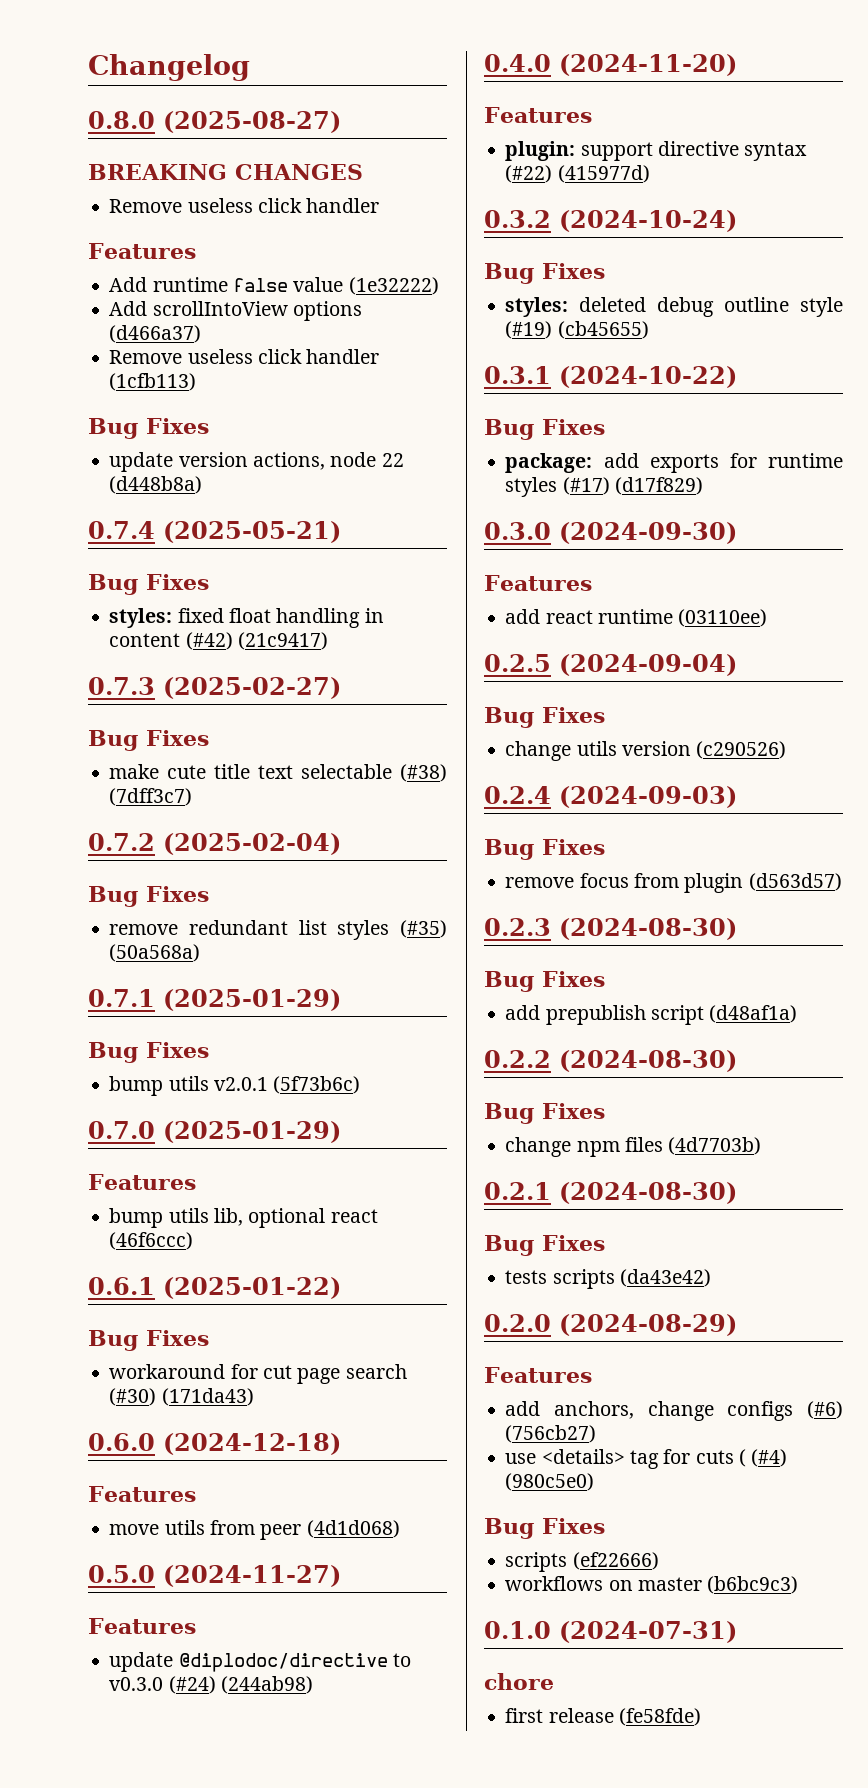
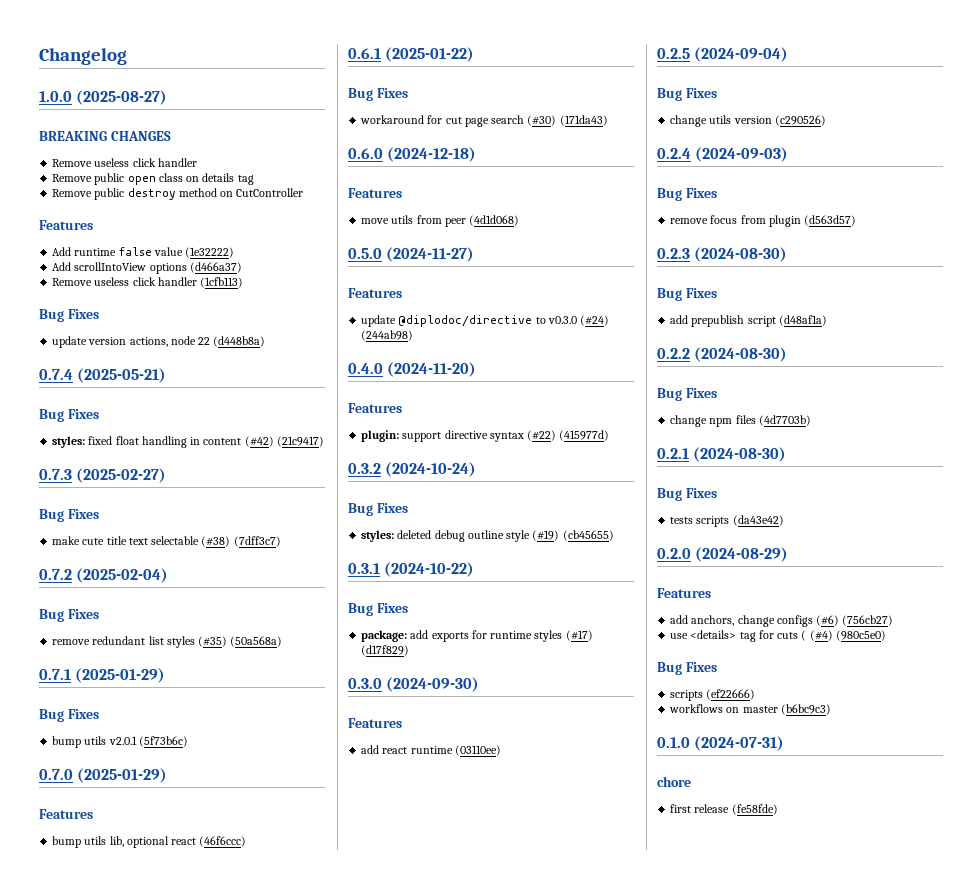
[88,111,155,129] 0.8.0 -> [39,91,72,102] 1.0.0
(380, 205) none -> [52,173,254,185] [52,188,304,200] // Remove public open class on details tag // Remove public destroy method on CutController

